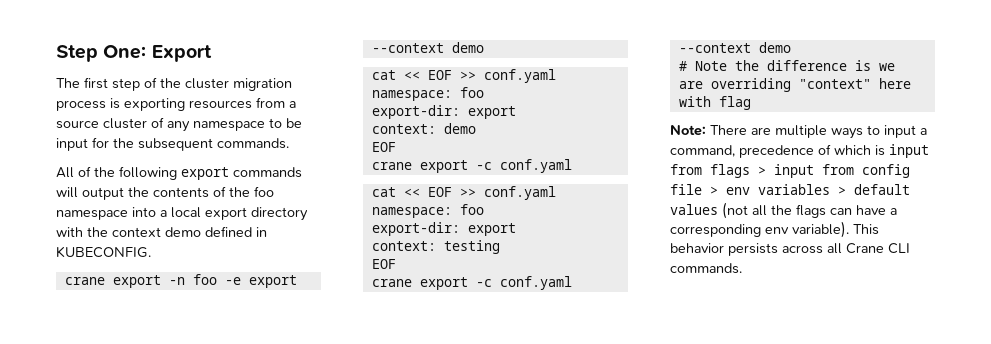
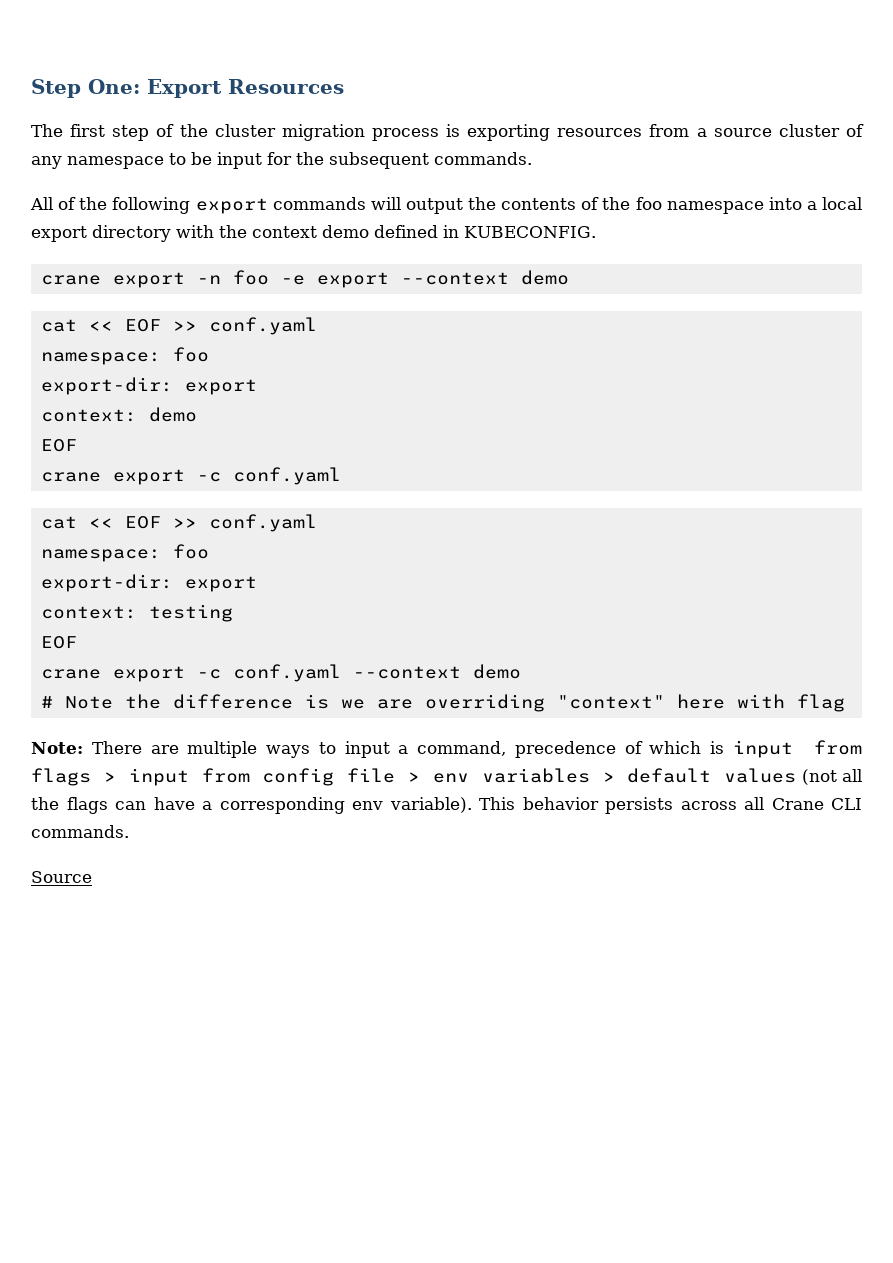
(212, 53) none -> [228,79,344,94] Resources
(742, 268) none -> [31,871,92,883] // Source

